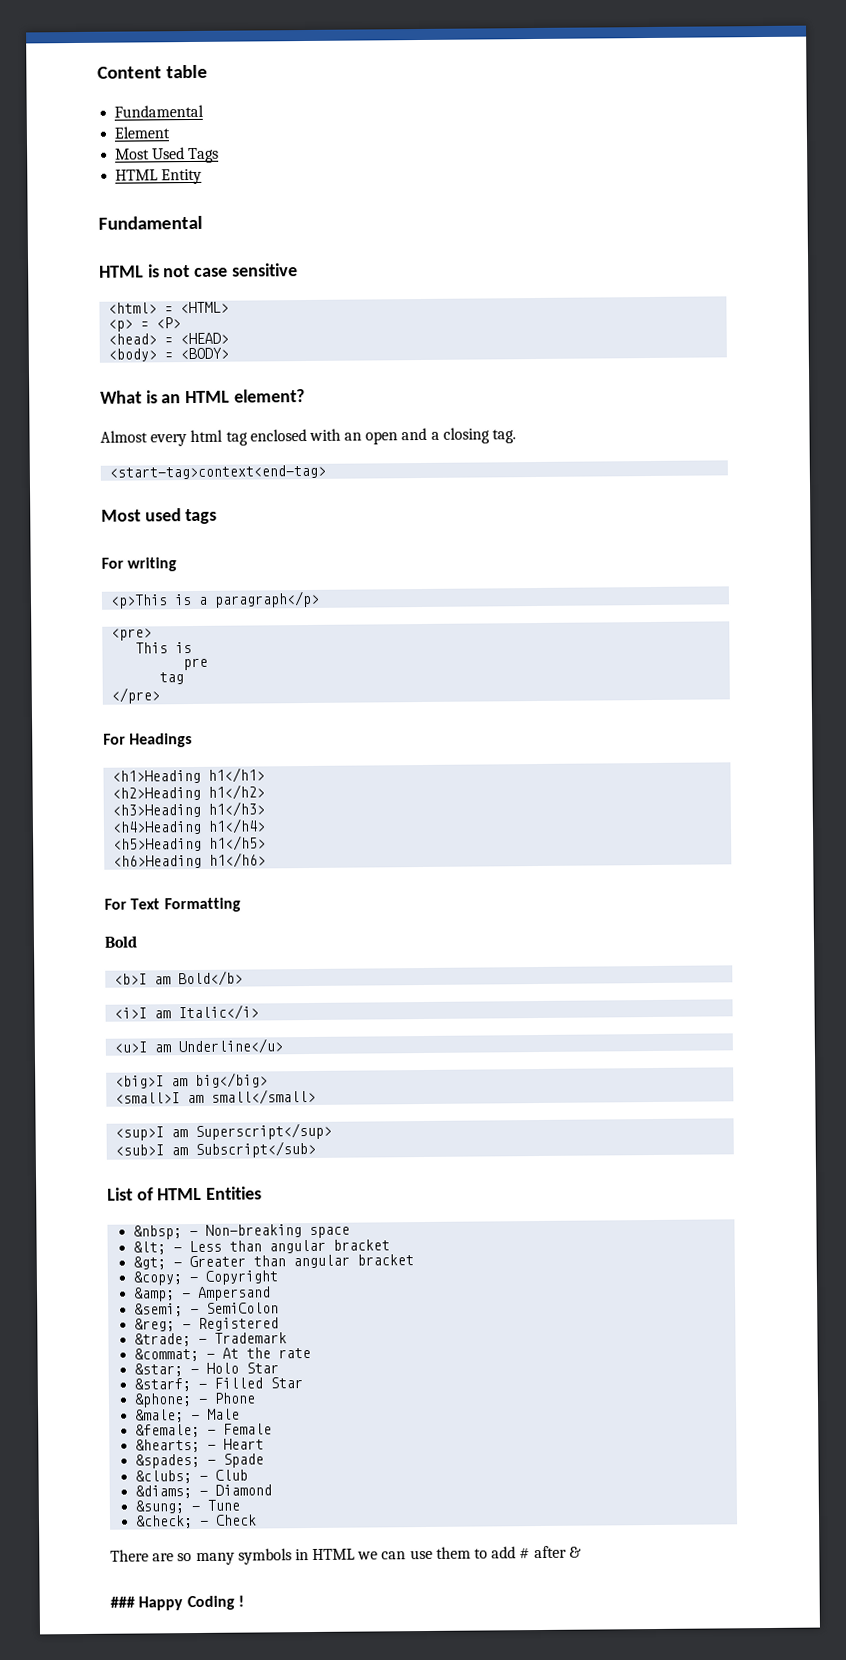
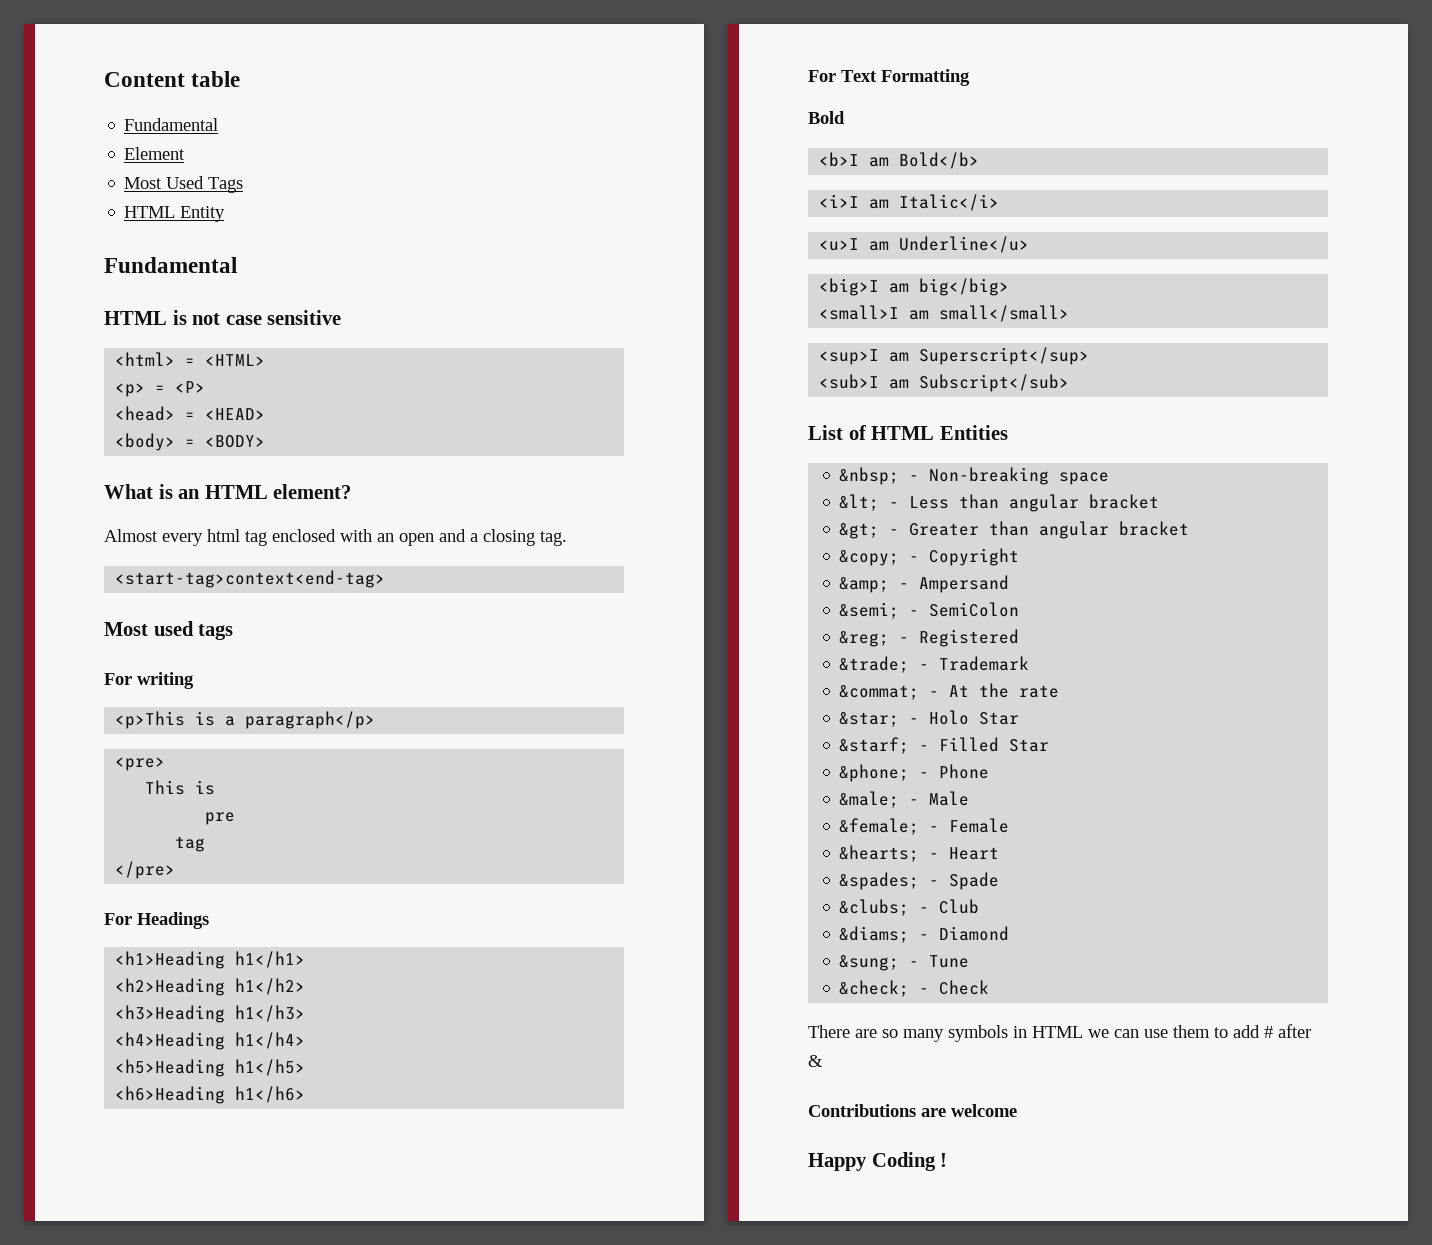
[110,1596,135,1608] ### -> [808,1104,1017,1117] Contributions are welcome //

